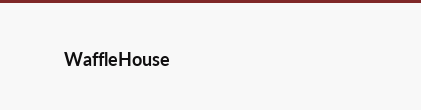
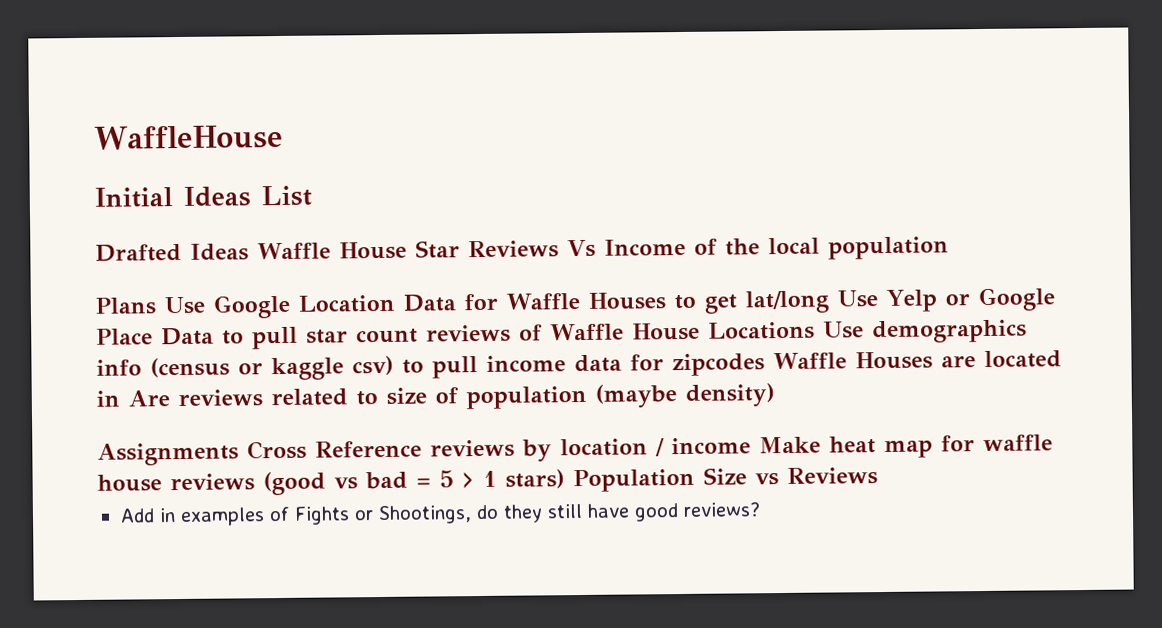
(170, 59) none -> [94,185,312,208] [95,236,949,262] [95,287,1055,319] [96,319,1027,350] [96,350,1062,381] [96,383,775,410] [97,434,1053,466] [97,467,878,496] [119,502,761,526] // Initial Ideas List // Drafted Ideas Waffle House Star Reviews Vs Income of the local population // Plans Use Google Location Data for Waffle Houses to get lat/long Use Yelp or Google Place Data to pull star count reviews of Waffle House Locations Use demographics info (census or kaggle csv) to pull income data for zipcodes Waffle Houses are located in Are reviews related to size of population (maybe density) // Assignments Cross Reference reviews by location / income Make heat map for waffle house reviews (good vs bad = 5 > 1 stars) Population Size vs Reviews // Add in examples of Fights or Shootings, do they still have good reviews?

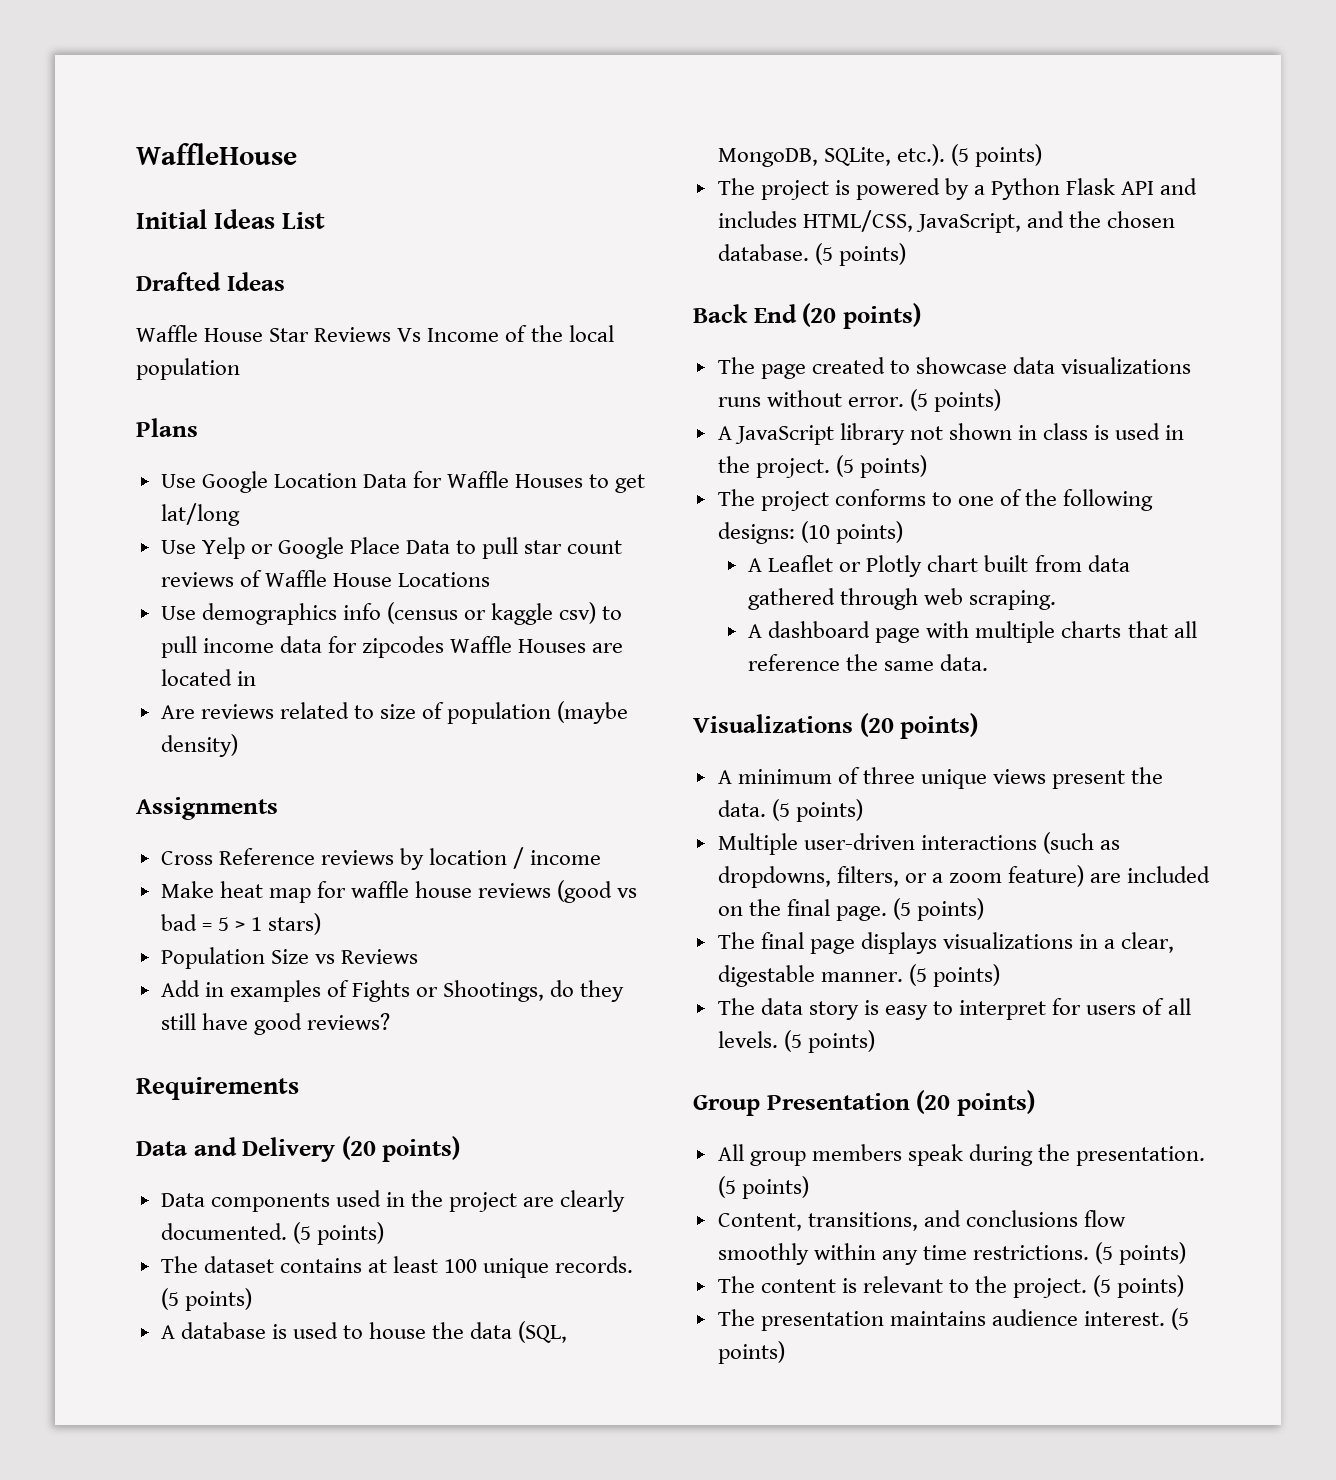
(249, 252) none -> (285, 281) //
(156, 306) none -> (198, 427) //
(829, 302) none -> (240, 514) //
(815, 330) none -> (491, 579) //
(120, 398) none -> (256, 678) //
(239, 454) none -> (278, 808) //
(751, 446) none -> (602, 857) //
(565, 479) none -> (322, 924) //
(761, 509) none -> [136,1077,299,1100] [136,1136,461,1162] [160,1190,626,1212] [160,1222,384,1245] [160,1256,634,1278] [160,1288,252,1311] [160,1321,568,1343] [717,144,1043,167] [717,178,1198,200] [717,210,1176,233] [717,243,906,266] [693,303,921,329] [717,357,1192,379] [717,389,1002,412] [717,423,1185,445] [717,455,927,478] [717,489,1154,511] [717,521,903,544] [748,555,1130,577] [748,588,1057,610] [748,621,1197,643] [748,654,989,671] [693,713,979,739] [717,767,1164,789] [717,799,863,822] [717,832,1121,855] [717,865,1211,888] [717,898,985,921] [717,932,1175,954] [717,964,1000,987] [717,998,1191,1020] [717,1030,875,1053] [693,1090,1035,1116] [717,1144,1206,1166] [717,1176,809,1199] [717,1210,1127,1231] [717,1242,1187,1265] [717,1275,1185,1298] [717,1308,1190,1331] [717,1341,785,1364] // Requirements // Data and Delivery (20 points) // Data components used in the project are clearly documented. (5 points) // The dataset contains at least 100 unique records. (5 points) // A database is used to house the data (SQL, MongoDB, SQLite, etc.). (5 points) // The project is powered by a Python Flask API and includes HTML/CSS, JavaScript, and the chosen database. (5 points) // Back End (20 points) // The page created to showcase data visualizations runs without error. (5 points) // A JavaScript library not shown in class is used in the project. (5 points) // The project conforms to one of the following designs: (10 points) // A Leaflet or Plotly chart built from data gathered through web scraping. // A dashboard page with multiple charts that all reference the same data. // Visualizations (20 points) // A minimum of three unique views present the data. (5 points) // Multiple user-driven interactions (such as dropdowns, filters, or a zoom feature) are included on the final page. (5 points) // The final page displays visualizations in a clear, digestable manner. (5 points) // The data story is easy to interpret for users of all levels. (5 points) // Group Presentation (20 points) // All group members speak during the presentation. (5 points) // Content, transitions, and conclusions flow smoothly within any time restrictions. (5 points) // The content is relevant to the project. (5 points) // The presentation maintains audience interest. (5 points)

